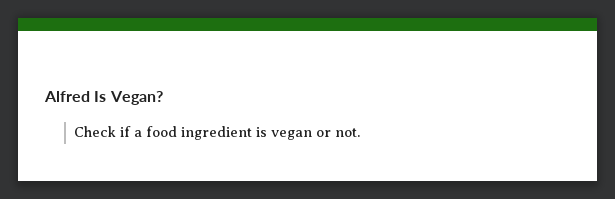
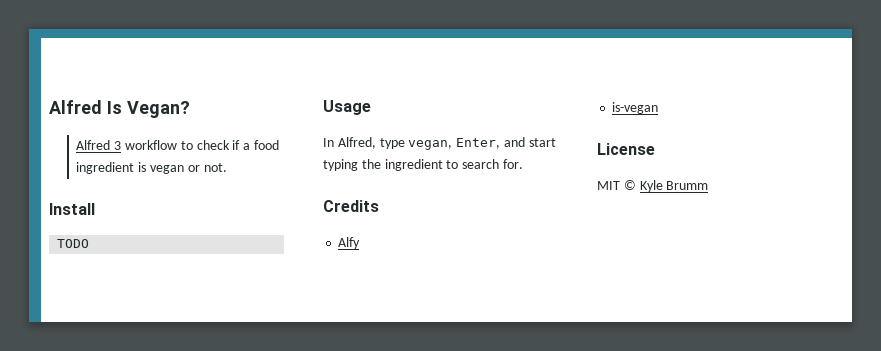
[73,126,116,137] Check -> [76,140,230,150] Alfred 3 workflow to check
(360, 132) none -> [49,203,95,215] [57,239,90,248] [323,100,371,115] [323,137,556,150] [323,159,523,171] [323,200,379,212] [338,237,361,249] [612,102,659,114] [597,143,655,155] [597,180,709,192] // Install // TODO // Usage // In Alfred, type vegan, Enter, and start typing the ingredient to search for. // Credits // Alfy // is-vegan // License // MIT © Kyle Brumm

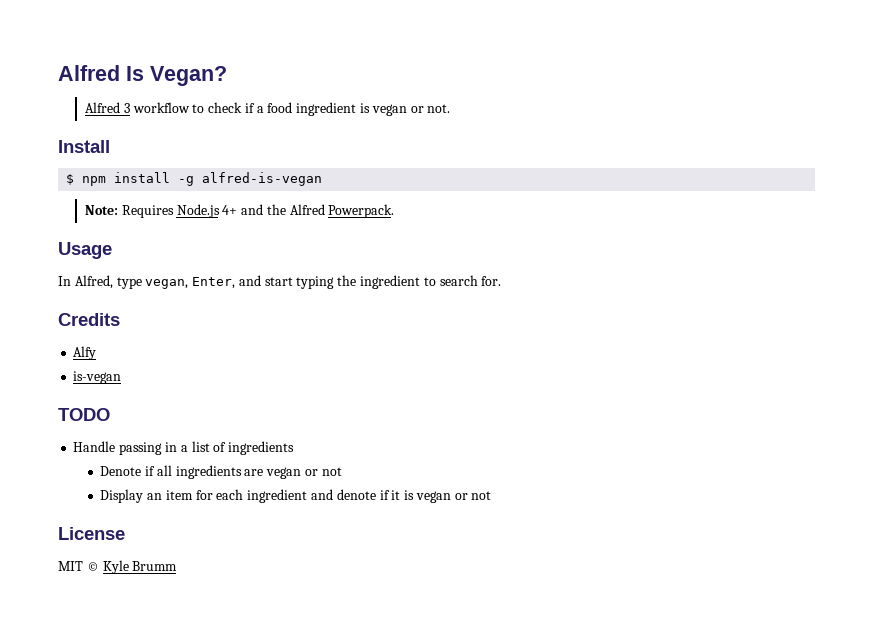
[57,239,90,248] TODO -> [66,172,323,186] [84,204,395,218] $ npm install -g alfred-is-vegan // Note: Requires Node.js 4+ and the Alfred Powerpack.
(659, 108) none -> [58,408,110,421] [73,441,295,455] [100,465,342,479] [100,489,492,503] // TODO // Handle passing in a list of ingredients // Denote if all ingredients are vegan or not // Display an item for each ingredient and denote if it is vegan or not

